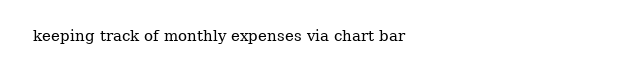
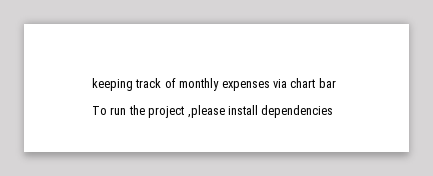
(406, 35) none -> [92,105,334,118] // To run the project ,please install dependencies

